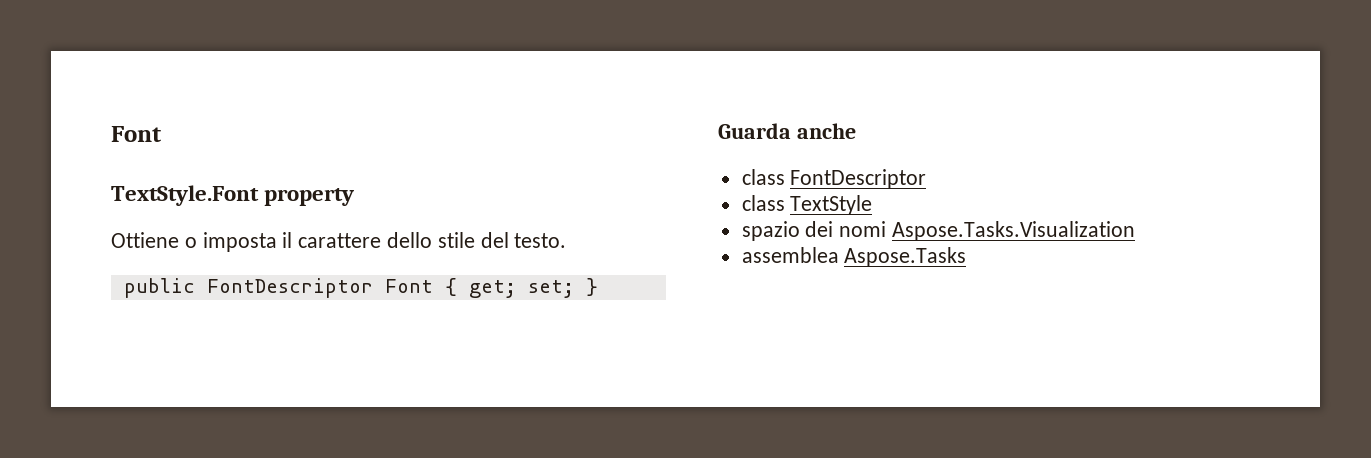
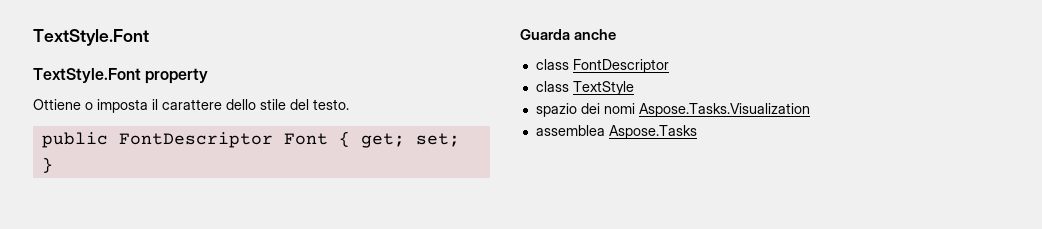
[111,126,162,142] Font -> [33,29,149,46] TextStyle.Font

